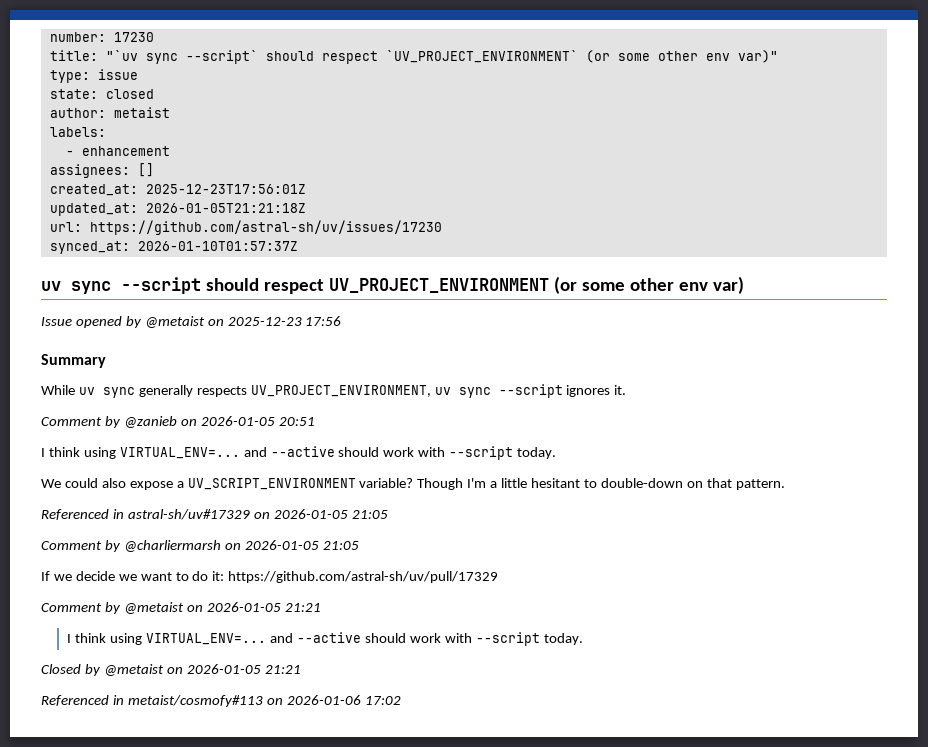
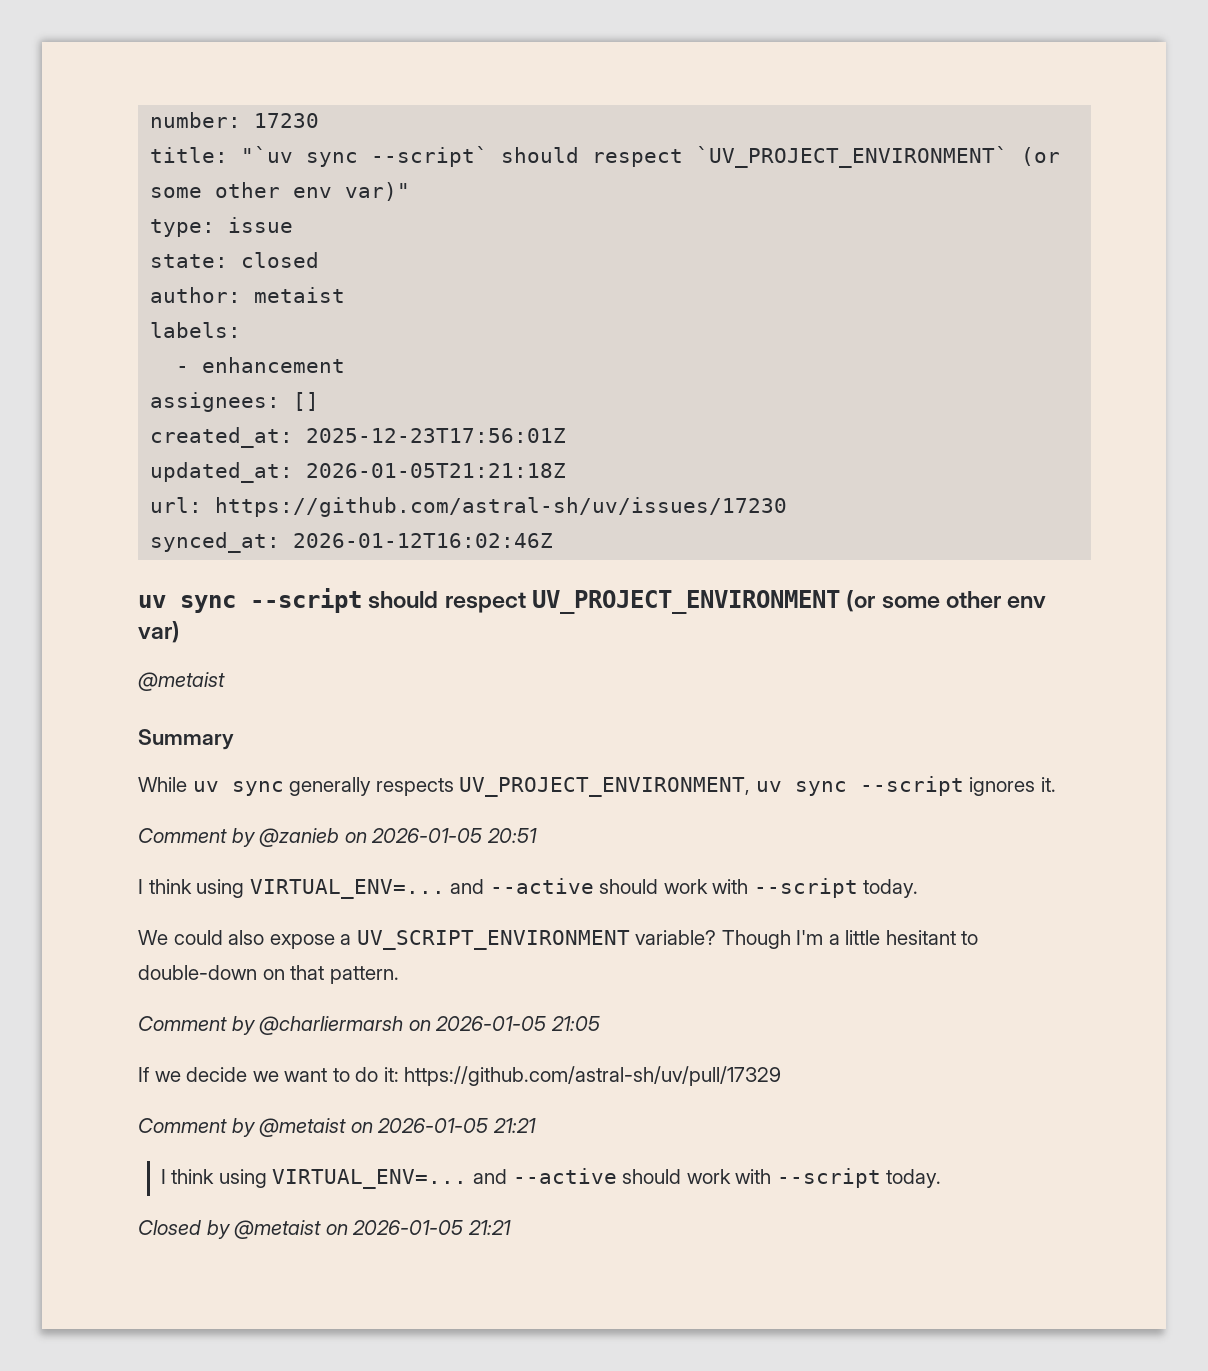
[137,241,298,251] 2026-01-10T01:57:37Z -> [293,533,554,548] 2026-01-12T16:02:46Z
[41,316,342,328] Issue opened by @metaist on 2025-12-23 17:56 -> [138,672,225,691] @metaist
[41,509,388,520] // Referenced in astral-sh/uv#17329 on 2026-01-05 21:05 -> (399, 975) none
[41,695,401,707] // Referenced in metaist/cosmofy#113 on 2026-01-06 17:02 -> (511, 1227) none

